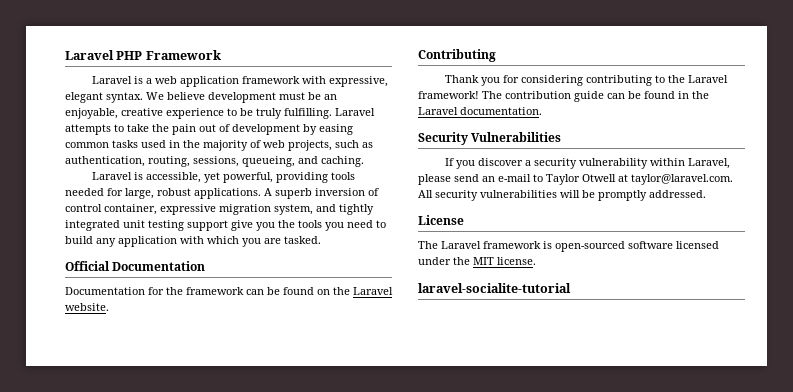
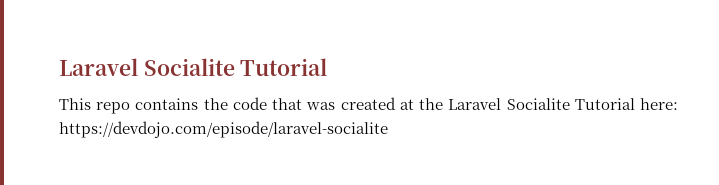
[65,50,221,60] [91,76,388,87] [65,92,337,103] [65,108,375,119] [65,124,353,135] [65,140,373,151] [65,156,364,167] [91,172,355,183] [65,188,379,199] [65,204,374,215] [65,220,386,231] [65,236,321,247] [65,261,206,271] [65,287,393,295] [65,303,109,311] [418,49,496,62] [444,75,728,86] [418,91,709,102] [418,107,542,115] [418,132,562,145] [444,158,730,169] [418,174,733,185] [418,190,706,201] [418,215,464,225] [418,241,719,252] [418,257,536,265] [418,283,571,293] Laravel PHP Framework // Laravel is a web application framework with expressive, elegant syntax. We believe development must be an enjoyable, creative experience to be truly fulfilling. Laravel attempts to take the pain out of development by easing common tasks used in the majority of web projects, such as authentication, routing, sessions, queueing, and caching. // Laravel is accessible, yet powerful, providing tools needed for large, robust applications. A superb inversion of control container, expressive migration system, and tightly integrated unit testing support give you the tools you need to build any application with which you are tasked. // Official Documentation // Documentation for the framework can be found on the Laravel website. // Contributing // Thank you for considering contributing to the Laravel framework! The contribution guide can be found in the Laravel documentation. // Security Vulnerabilities // If you discover a security vulnerability within Laravel, please send an e-mail to Taylor Otwell at taylor@laravel.com. All security vulnerabilities will be promptly addressed. // License // The Laravel framework is open-sourced software licensed under the MIT license. // laravel-socialite-tutorial -> [59,58,328,76] [59,97,678,114] [59,121,388,138] Laravel Socialite Tutorial // This repo contains the code that was created at the Laravel Socialite Tutorial here: https://devdojo.com/episode/laravel-socialite

